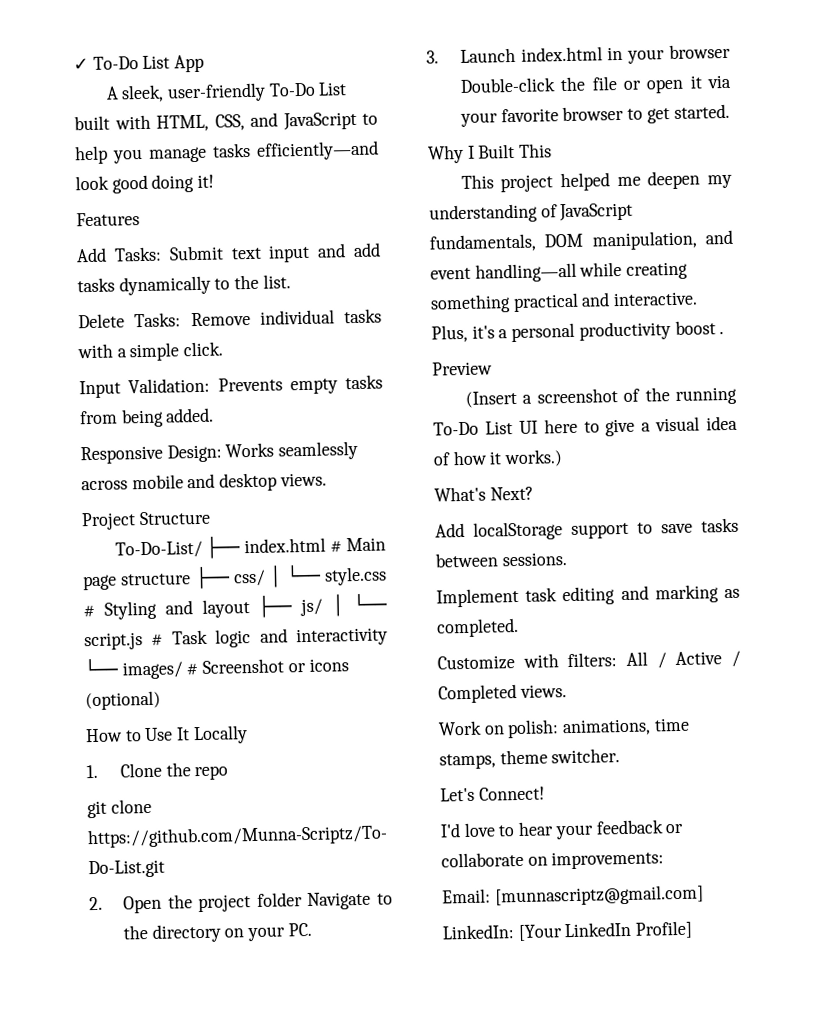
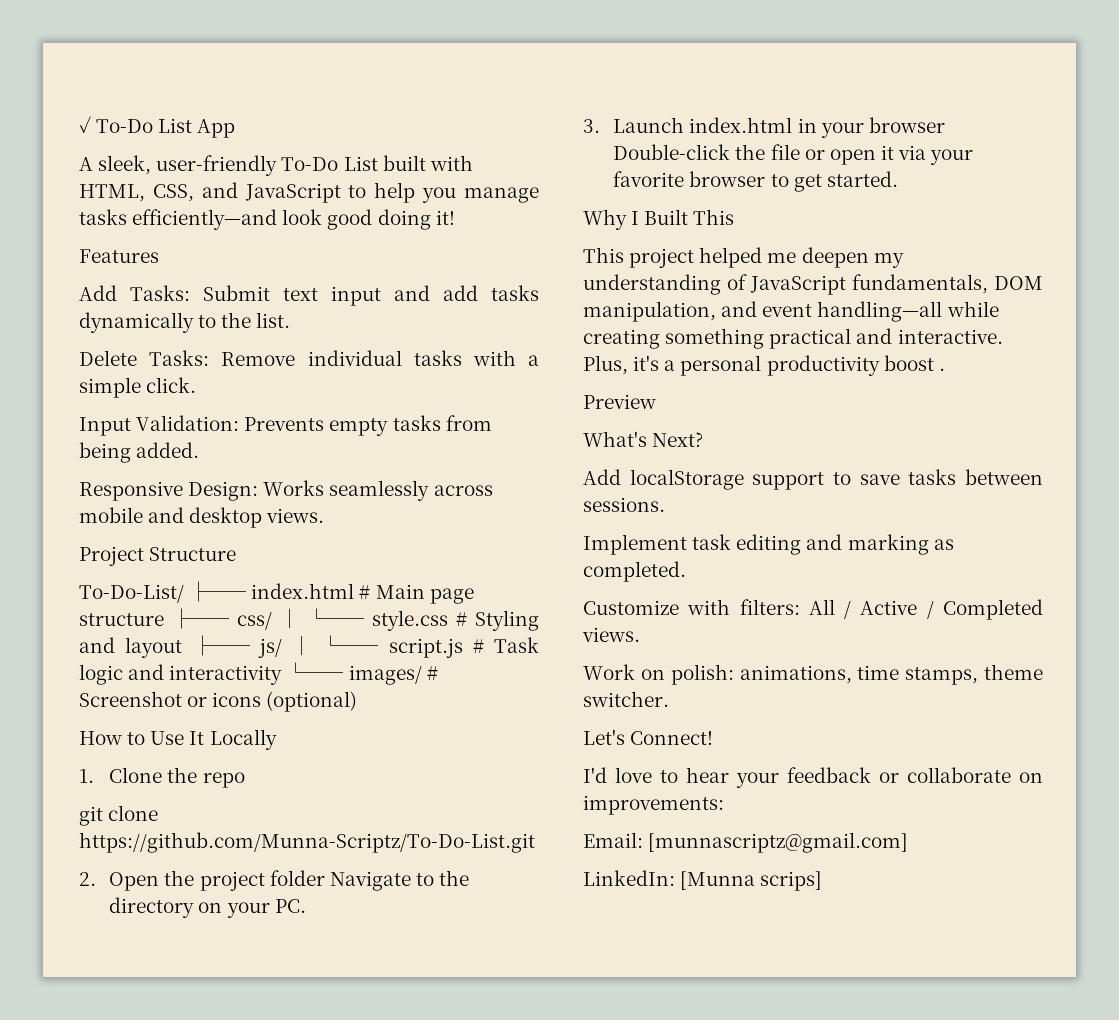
[464,386,737,408] [433,415,738,437] [433,449,564,468] // (Insert a screenshot of the running To-Do List UI here to give a visual idea of how it works.) -> (656, 401) none
[517,920,693,942] [Your LinkedIn Profile] -> [680,871,823,891] [Munna scrips]

